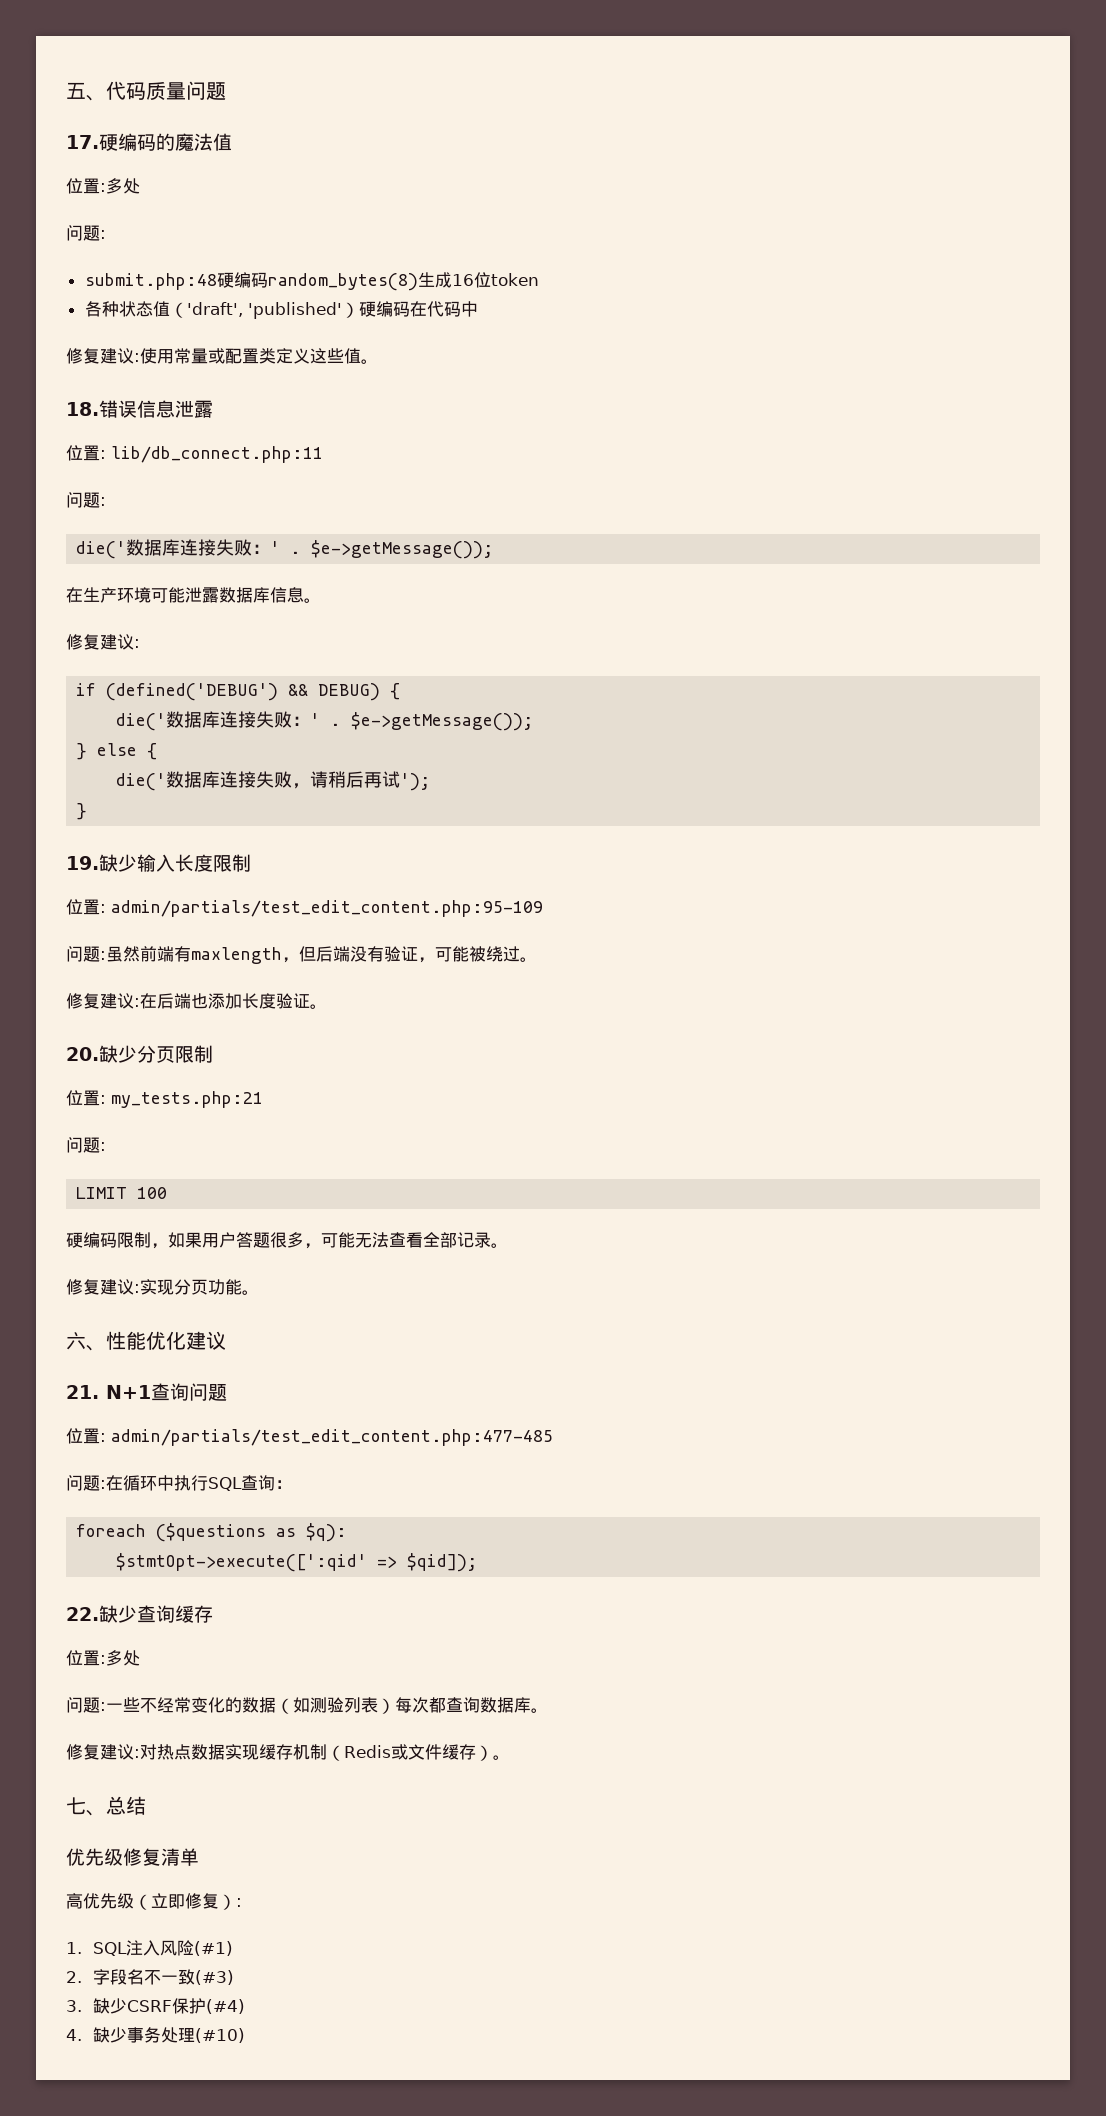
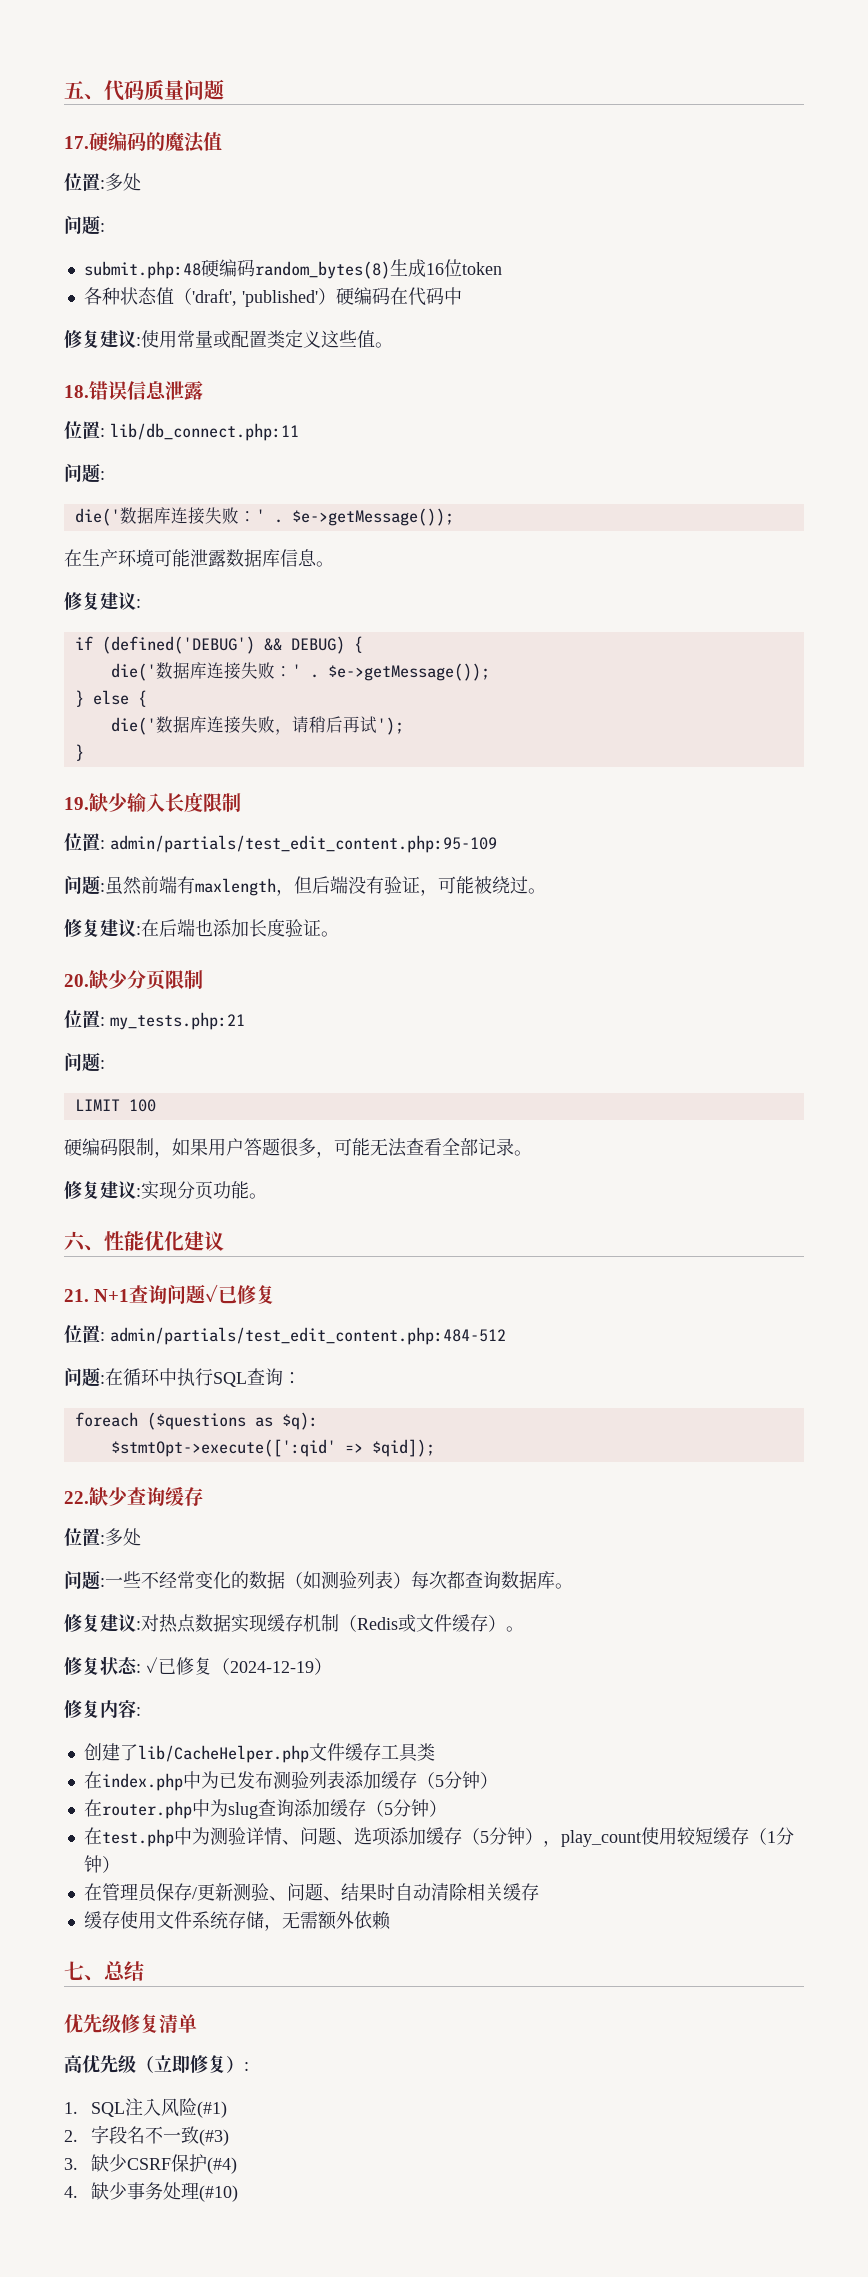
[66,1428,553,1446] // 位置: admin/partials/test_edit_content.php:477-485 -> [205,1284,276,1304] [64,1325,506,1345] ✓已修复 // 位置: admin/partials/test_edit_content.php:484-512
(510, 1757) none -> [64,1656,332,1675] [64,1700,141,1718] [83,1743,435,1763] [83,1771,498,1791] [83,1799,447,1819] [83,1827,794,1847] [83,1855,120,1873] [83,1883,539,1902] [83,1911,391,1931] // 修复状态: ✓已修复（2024-12-19） // 修复内容: // 创建了lib/CacheHelper.php文件缓存工具类 // 在index.php中为已发布测验列表添加缓存（5分钟） // 在router.php中为slug查询添加缓存（5分钟） // 在test.php中为测验详情、问题、选项添加缓存（5分钟），play_count使用较短缓存（1分钟） // 在管理员保存/更新测验、问题、结果时自动清除相关缓存 // 缓存使用文件系统存储，无需额外依赖

